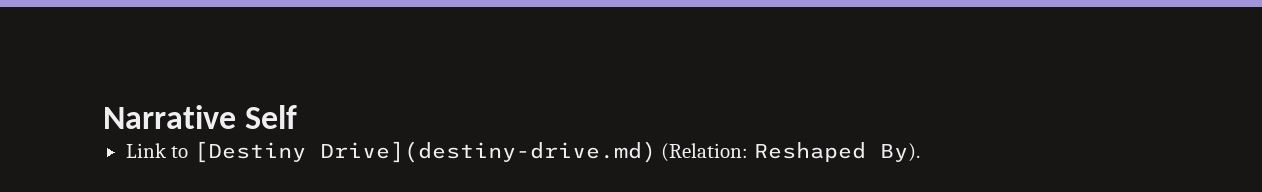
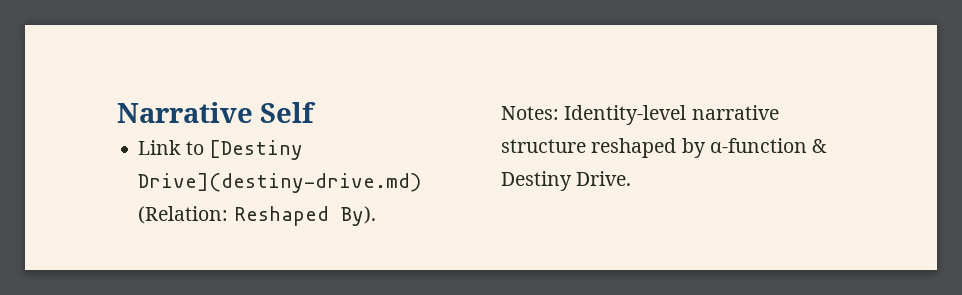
(920, 152) none -> [501,105,779,125] [501,138,828,158] [501,171,632,191] // Notes: Identity-level narrative structure reshaped by α-function & Destiny Drive.

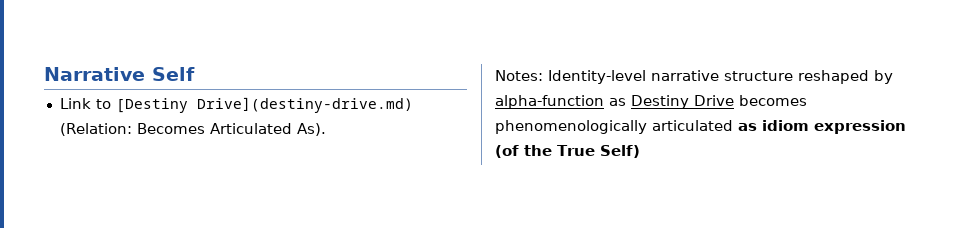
[233,206,376,226] Reshaped By). -> [136,123,326,136] Becomes Articulated As).
[709,138,828,153] [501,171,632,191] α-function & Destiny Drive. -> [495,95,807,109] [495,120,906,134] [495,145,640,158] alpha-function as Destiny Drive becomes phenomenologically articulated as idiom expression (of the True Self)

